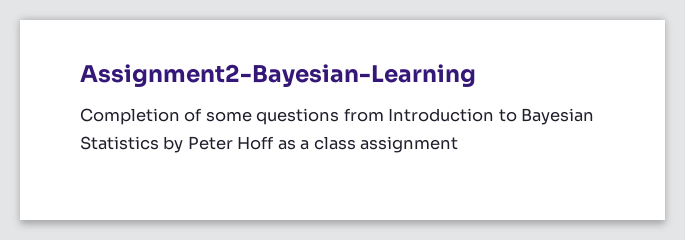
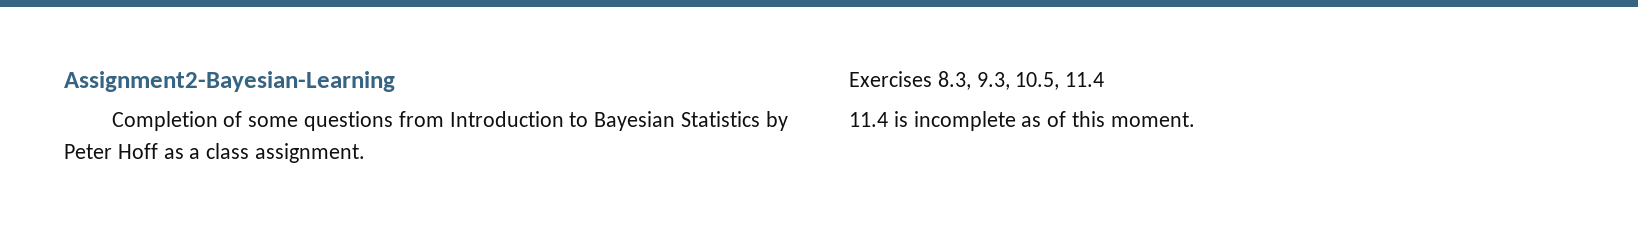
[360,136,459,153] assignment -> [255,143,366,163] [849,71,1105,90] [849,111,1195,131] assignment. // Exercises 8.3, 9.3, 10.5, 11.4 // 11.4 is incomplete as of this moment.

